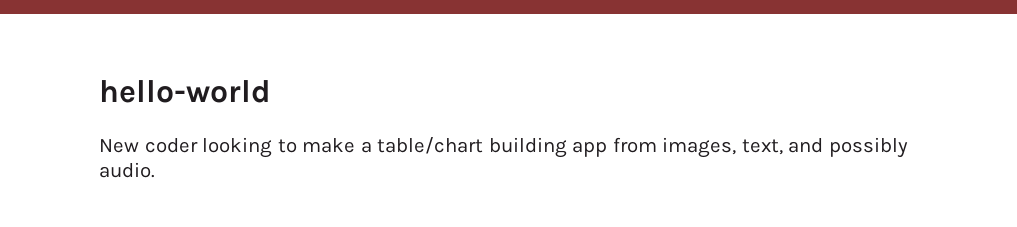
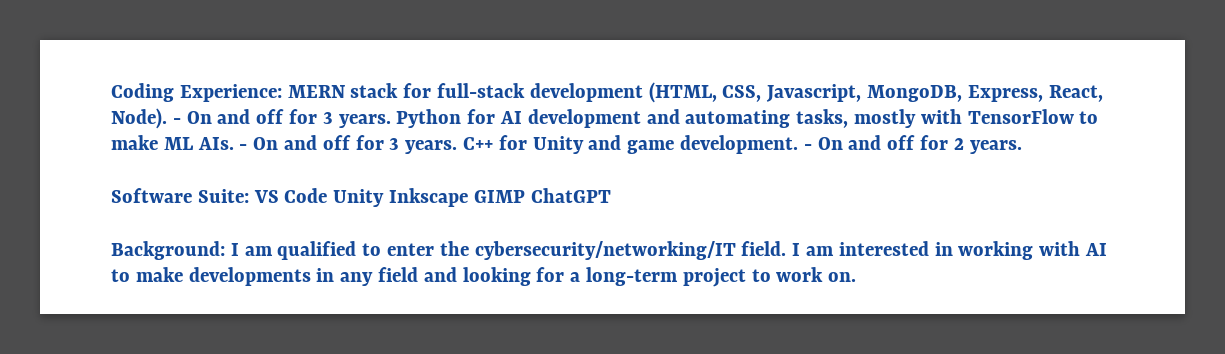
[99,80,271,103] [99,137,908,158] [99,162,155,178] hello-world // New coder looking to make a table/chart building app from images, text, and possibly audio. -> [111,82,1103,103] [111,108,1099,129] [111,135,1022,154] [111,188,611,207] [111,241,1108,260] [111,267,857,287] Coding Experience: MERN stack for full-stack development (HTML, CSS, Javascript, MongoDB, Express, React, Node). - On and off for 3 years. Python for AI development and automating tasks, mostly with TensorFlow to make ML AIs. - On and off for 3 years. C++ for Unity and game development. - On and off for 2 years. // Software Suite: VS Code Unity Inkscape GIMP ChatGPT // Background: I am qualified to enter the cybersecurity/networking/IT field. I am interested in working with AI to make developments in any field and looking for a long-term project to work on.

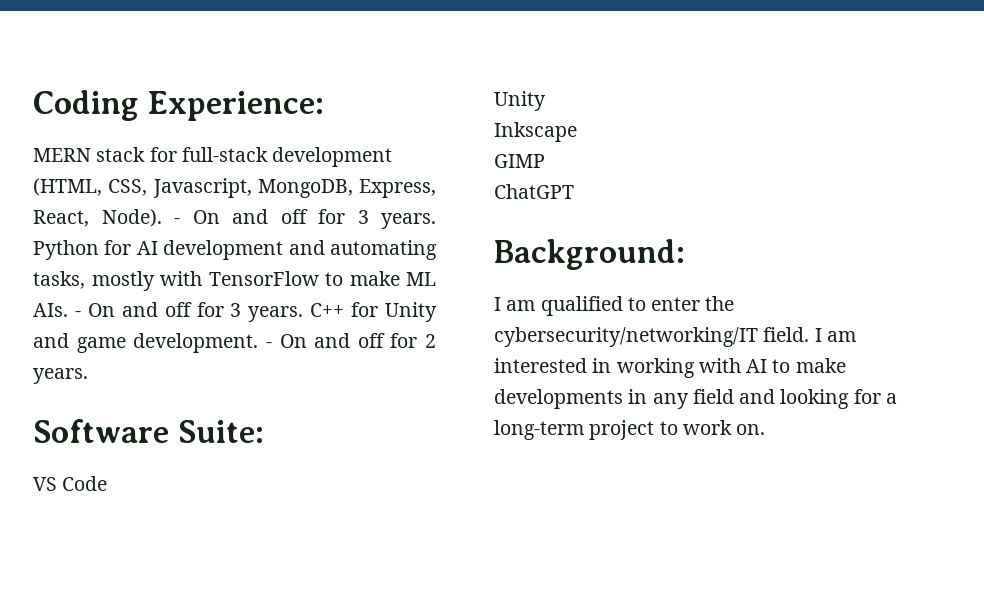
(282, 93) none -> (324, 106) //
(249, 196) none -> (264, 431) //
[333,189,385,207] Unity -> [494,91,546,111] // Unity //
(469, 197) none -> (577, 132) //
(525, 196) none -> (545, 161) //
(225, 250) none -> (685, 254) //

